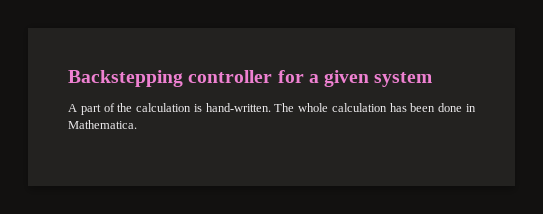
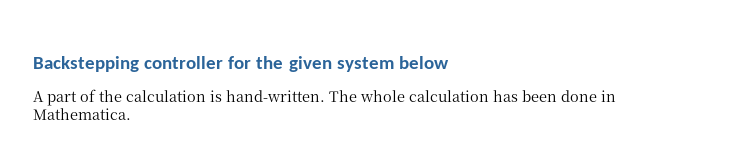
[308,74,319,83] a -> [256,56,284,69] the
(433, 79) none -> [398,56,449,69] below

